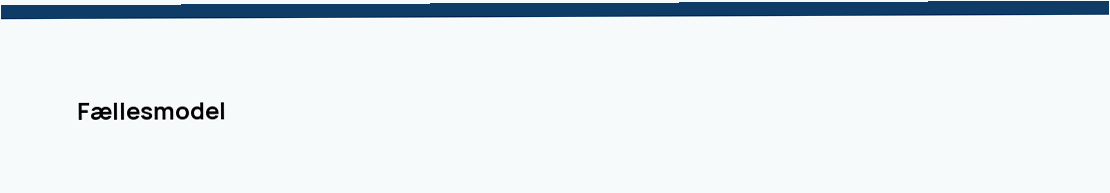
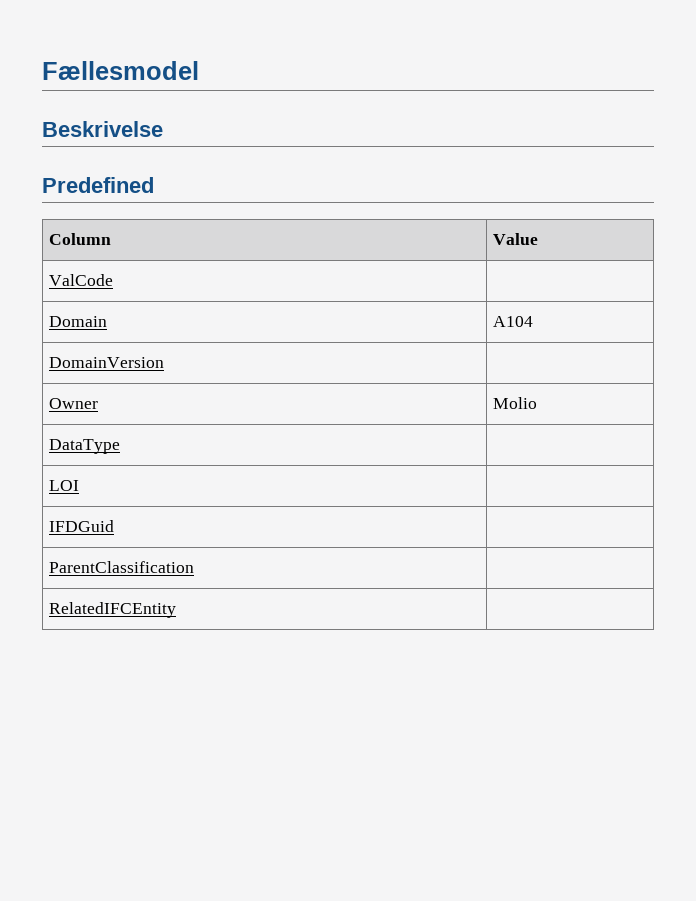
(227, 111) none -> [42,121,163,137] [42,177,154,193] [49,233,112,245] [493,233,539,245] [49,274,114,286] [49,316,108,327] [493,316,534,327] [49,357,165,368] [49,398,99,409] [493,397,538,409] [49,439,121,454] [49,480,80,491] [49,520,115,532] [49,561,195,573] [49,602,177,618] // Beskrivelse // Predefined // Column | Value // ValCode | // Domain | A104 // DomainVersion | // Owner | Molio // DataType | // LOI | // IFDGuid | // ParentClassification | // RelatedIFCEntity |

